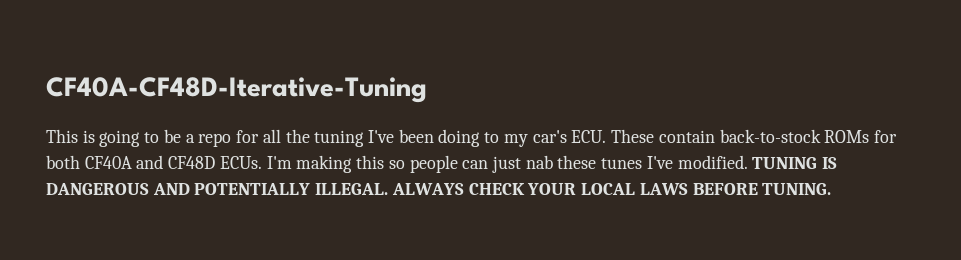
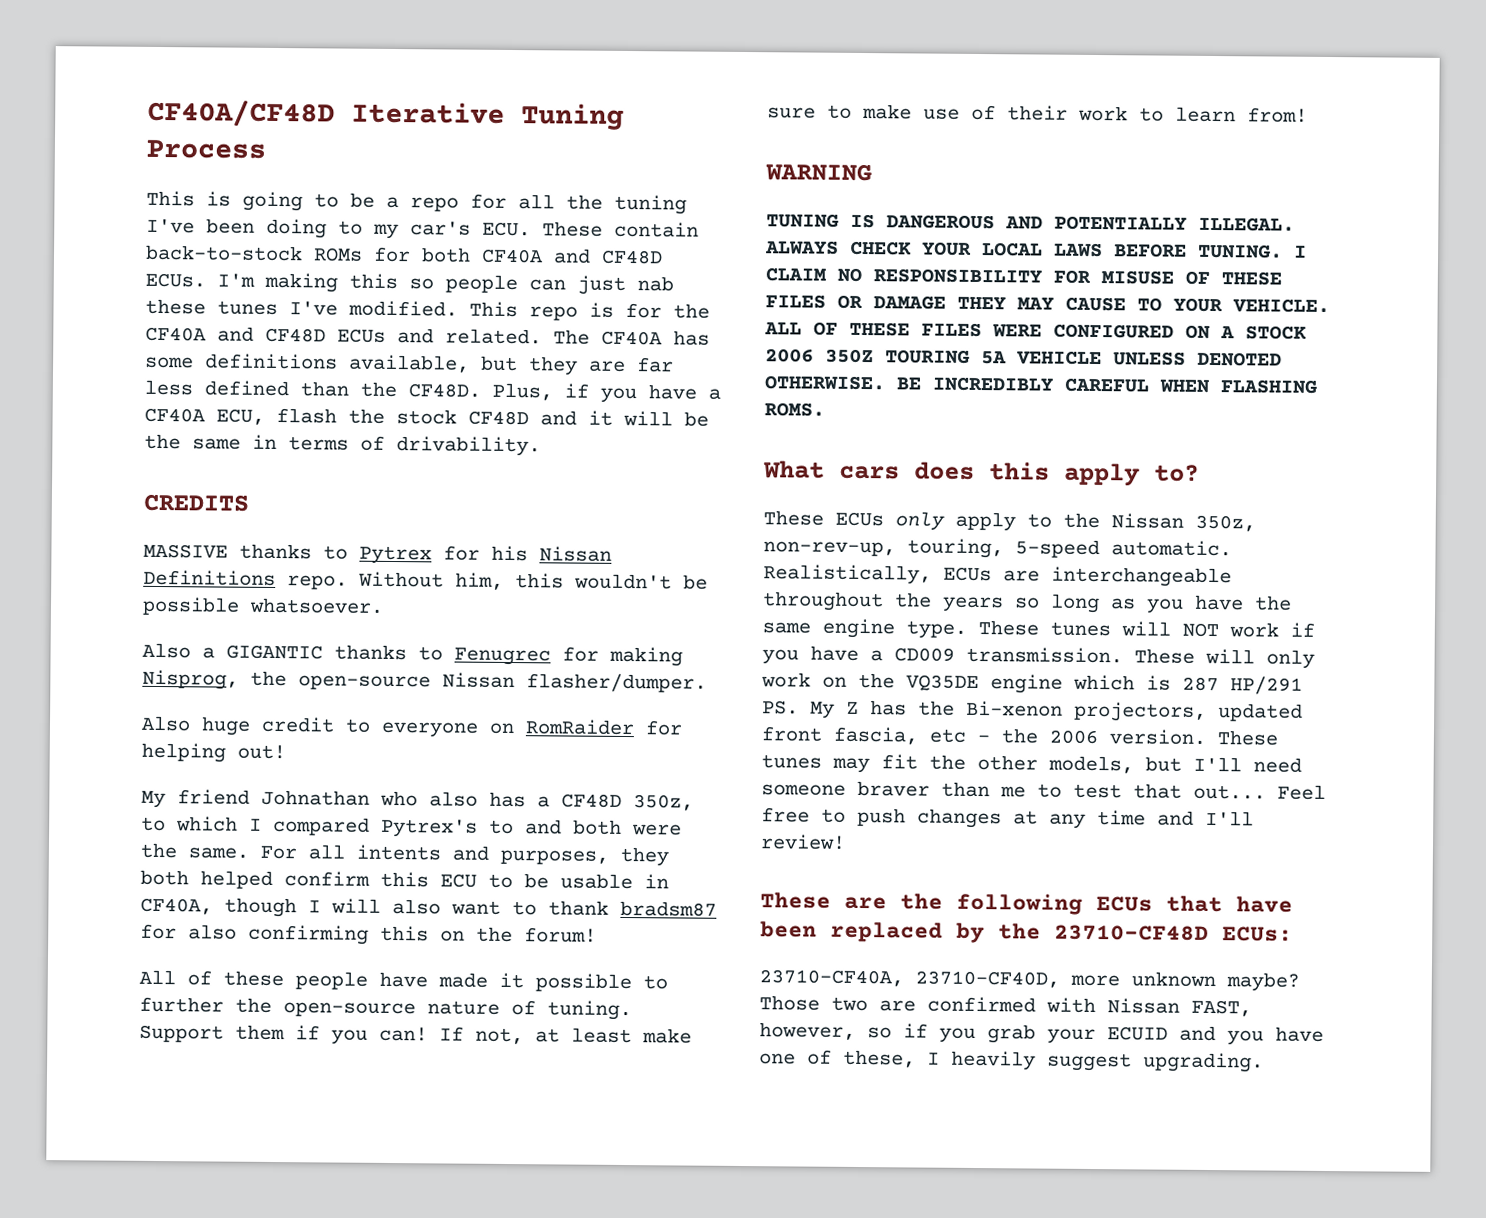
[46,77,427,103] CF40A-CF48D-Iterative-Tuning -> [147,99,624,130] [146,139,266,159] CF40A/CF48D Iterative Tuning Process
(748, 162) none -> [469,301,710,321] [145,326,710,346] [145,353,674,376] [144,379,721,404] [144,407,709,427] [144,433,541,457] [143,493,249,512] [143,543,612,565] [143,569,708,590] [142,596,384,616] [142,642,683,667] [142,669,707,693] [141,715,683,738] [141,742,286,763] [141,789,694,811] [141,816,682,838] [140,842,669,867] [140,869,669,890] [140,897,717,918] [140,923,597,945] [139,969,668,993] [139,996,632,1021] [139,1024,692,1045] [767,104,1308,123] [765,163,872,182] This repo is for the CF40A and CF48D ECUs and related. The CF40A has some definitions available, but they are far less defined than the CF48D. Plus, if you have a CF40A ECU, flash the stock CF48D and it will be the same in terms of drivability. // CREDITS // MASSIVE thanks to Pytrex for his Nissan Definitions repo. Without him, this wouldn't be possible whatsoever. // Also a GIGANTIC thanks to Fenugrec for making Nisprog, the open-source Nissan flasher/dumper. // Also huge credit to everyone on RomRaider for helping out! // My friend Johnathan who also has a CF48D 350z, to which I compared Pytrex's to and both were the same. For all intents and purposes, they both helped confirm this ECU to be usable in CF40A, though I will also want to thank bradsm87 for also confirming this on the forum! // All of these people have made it possible to further the open-source nature of tuning. Support them if you can! If not, at least make sure to make use of their work to learn from! // WARNING //
(832, 189) none -> [1294,245,1307,258] [765,267,1282,286] [765,294,1330,314] [764,321,1307,340] [765,348,1282,367] [764,375,1317,394] [764,402,825,417] [763,460,1200,487] [763,510,1256,532] [763,538,1232,559] [763,564,1232,588] [762,591,1292,614] [762,618,1315,639] [762,645,1315,669] [761,672,1303,695] [762,700,1303,722] [761,726,1278,746] [761,754,1302,774] [761,780,1326,800] [761,807,1254,829] [760,834,846,850] [760,892,1293,915] [760,921,1293,944] [759,969,1300,992] [759,995,1252,1017] [759,1022,1324,1046] [759,1049,1264,1073] I CLAIM NO RESPONSIBILITY FOR MISUSE OF THESE FILES OR DAMAGE THEY MAY CAUSE TO YOUR VEHICLE. ALL OF THESE FILES WERE CONFIGURED ON A STOCK 2006 350Z TOURING 5A VEHICLE UNLESS DENOTED OTHERWISE. BE INCREDIBLY CAREFUL WHEN FLASHING ROMS. // What cars does this apply to? // These ECUs only apply to the Nissan 350z, non-rev-up, touring, 5-speed automatic. Realistically, ECUs are interchangeable throughout the years so long as you have the same engine type. These tunes will NOT work if you have a CD009 transmission. These will only work on the VQ35DE engine which is 287 HP/291 PS. My Z has the Bi-xenon projectors, updated front fascia, etc - the 2006 version. These tunes may fit the other models, but I'll need someone braver than me to test that out... Feel free to push changes at any time and I'll review! // These are the following ECUs that have been replaced by the 23710-CF48D ECUs: // 23710-CF40A, 23710-CF40D, more unknown maybe? Those two are confirmed with Nissan FAST, however, so if you grab your ECUID and you have one of these, I heavily suggest upgrading.

